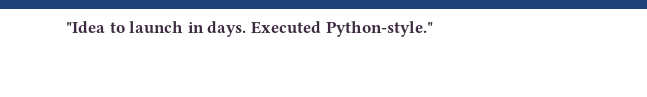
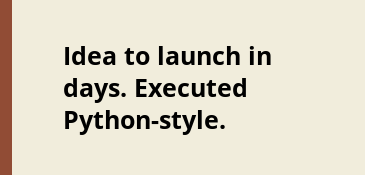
[66,21,105,33] "Idea -> [63,46,117,65] Idea
[325,21,433,37] Python-style." -> [63,110,226,135] Python-style.

